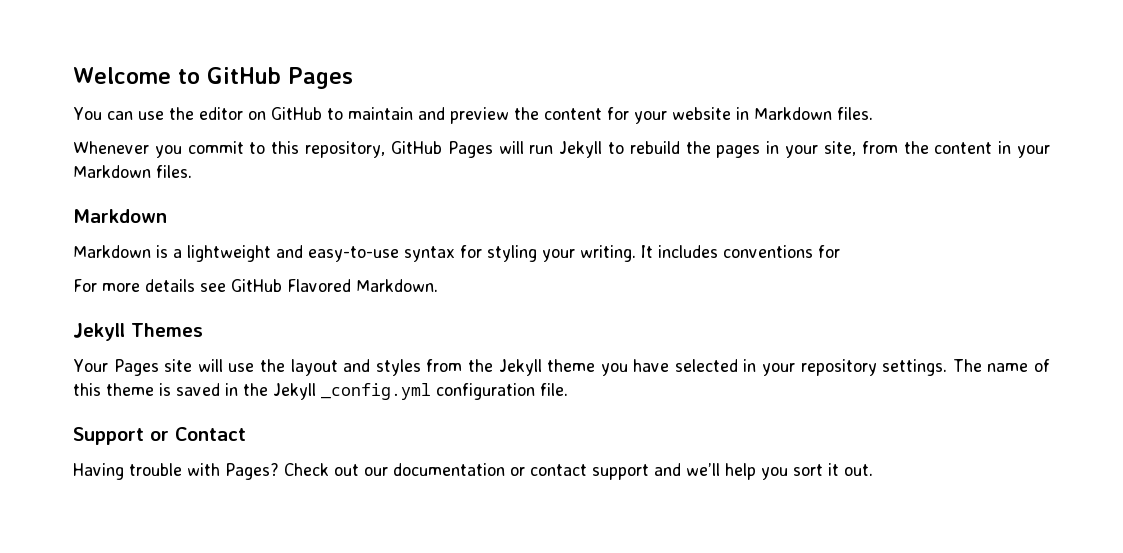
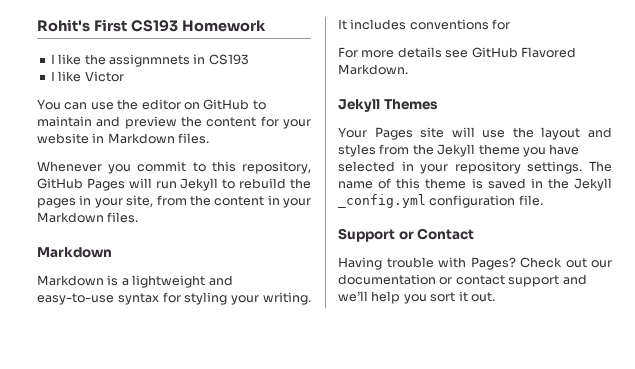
[73,67,353,89] Welcome to GitHub Pages -> [37,19,266,32] [50,54,249,67] [50,71,124,82] Rohit's First CS193 Homework // I like the assignmnets in CS193 // I like Victor

